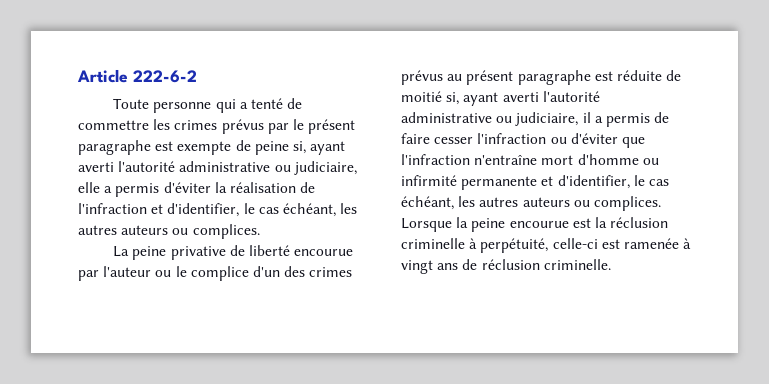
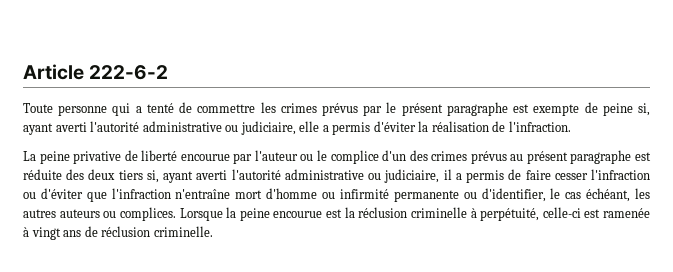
[78,203,358,217] [78,224,260,239] l'infraction et d'identifier, le cas échéant, les autres auteurs ou complices. -> [508,121,571,132] l'infraction.
[666,70,682,81] [401,91,442,102] de moitié -> [66,169,143,180] des deux tiers
[541,176,554,186] et -> [463,192,477,199] ou

